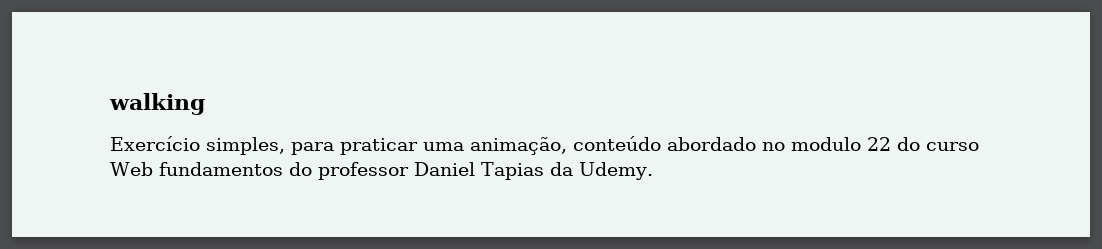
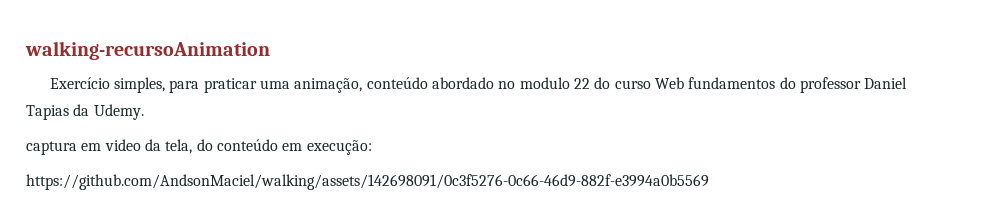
[109,93,205,115] walking -> [25,41,270,60] walking-recursoAnimation
(653, 171) none -> [26,139,372,155] [26,174,709,190] // captura em video da tela, do conteúdo em execução: // https://github.com/AndsonMaciel/walking/assets/142698091/0c3f5276-0c66-46d9-882f-e3994a0b5569

